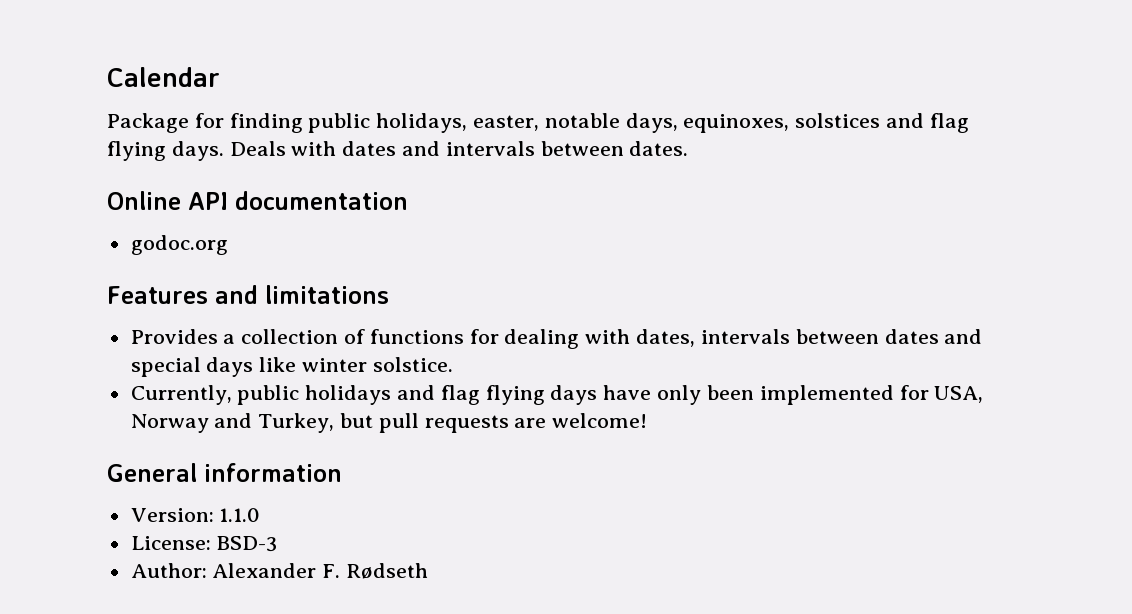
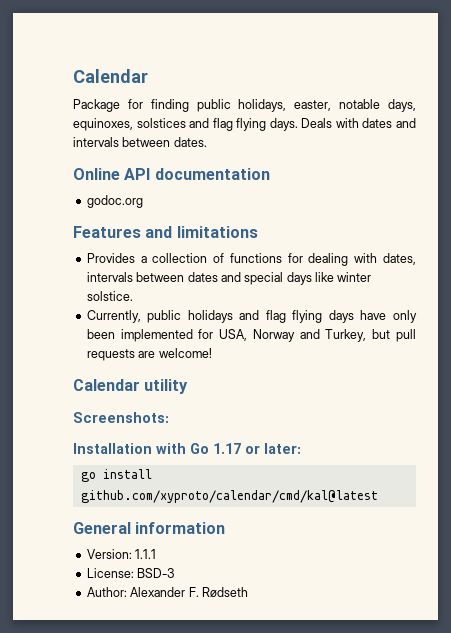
(648, 420) none -> [73,379,189,394] [73,412,169,423] [73,443,301,454] [80,469,152,482] [80,490,378,503] // Calendar utility // Screenshots: // Installation with Go 1.17 or later: // go install github.com/xyproto/calendar/cmd/kal@latest
[219,508,261,522] 1.1.0 -> [135,549,157,559] 1.1.1

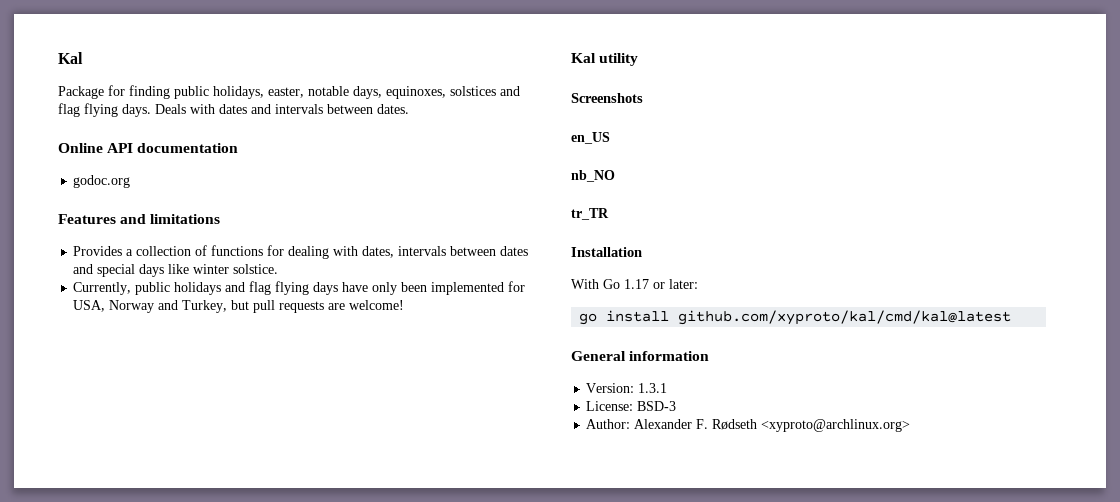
[73,69,148,83] Calendar -> [58,52,83,64] Kal
[73,379,140,391] Calendar -> [571,53,596,63] Kal
[73,412,169,423] Screenshots: -> [571,93,643,103] [571,132,610,144] [571,170,615,182] [571,208,609,220] Screenshots // en_US // nb_NO // tr_TR
[156,443,186,454] with -> [571,279,599,289] // With
[80,490,378,503] github.com/xyproto/calendar/cmd/kal@latest -> [678,310,1012,325] github.com/xyproto/kal/cmd/kal@latest
[135,549,157,559] 1.1.1 -> [638,383,668,393] 1.3.1
(248, 592) none -> [761,419,911,432] <xyproto@archlinux.org>

